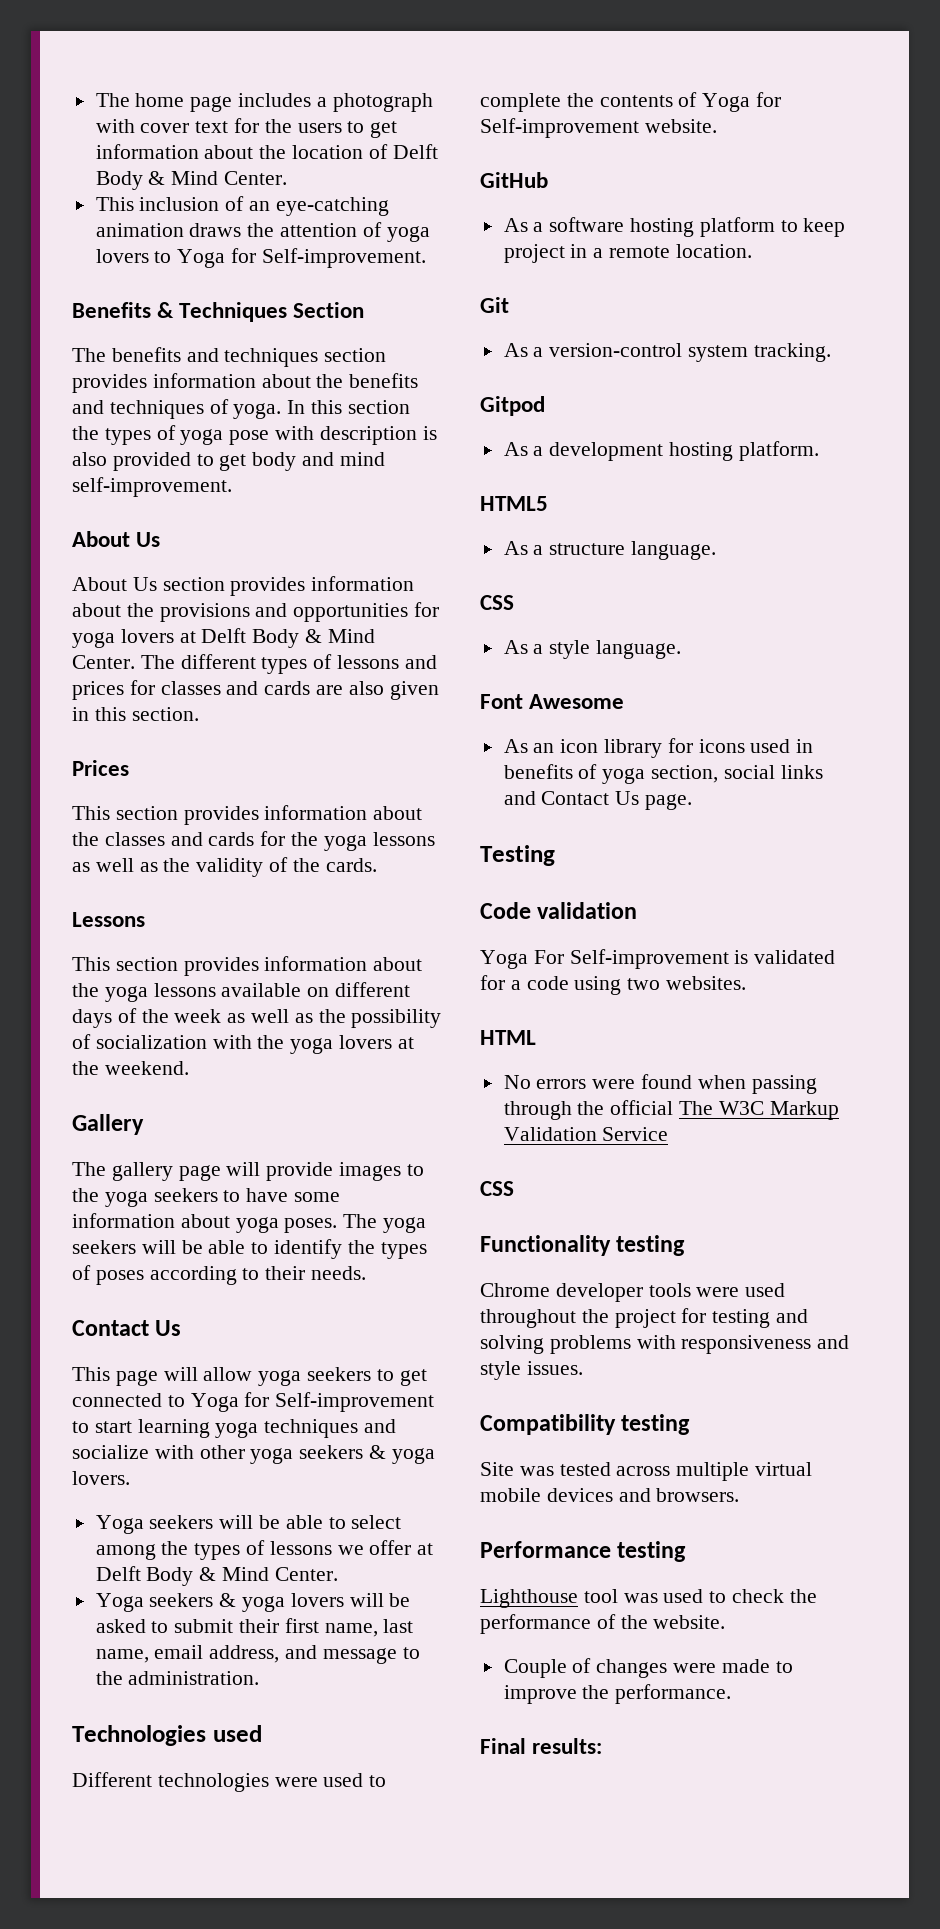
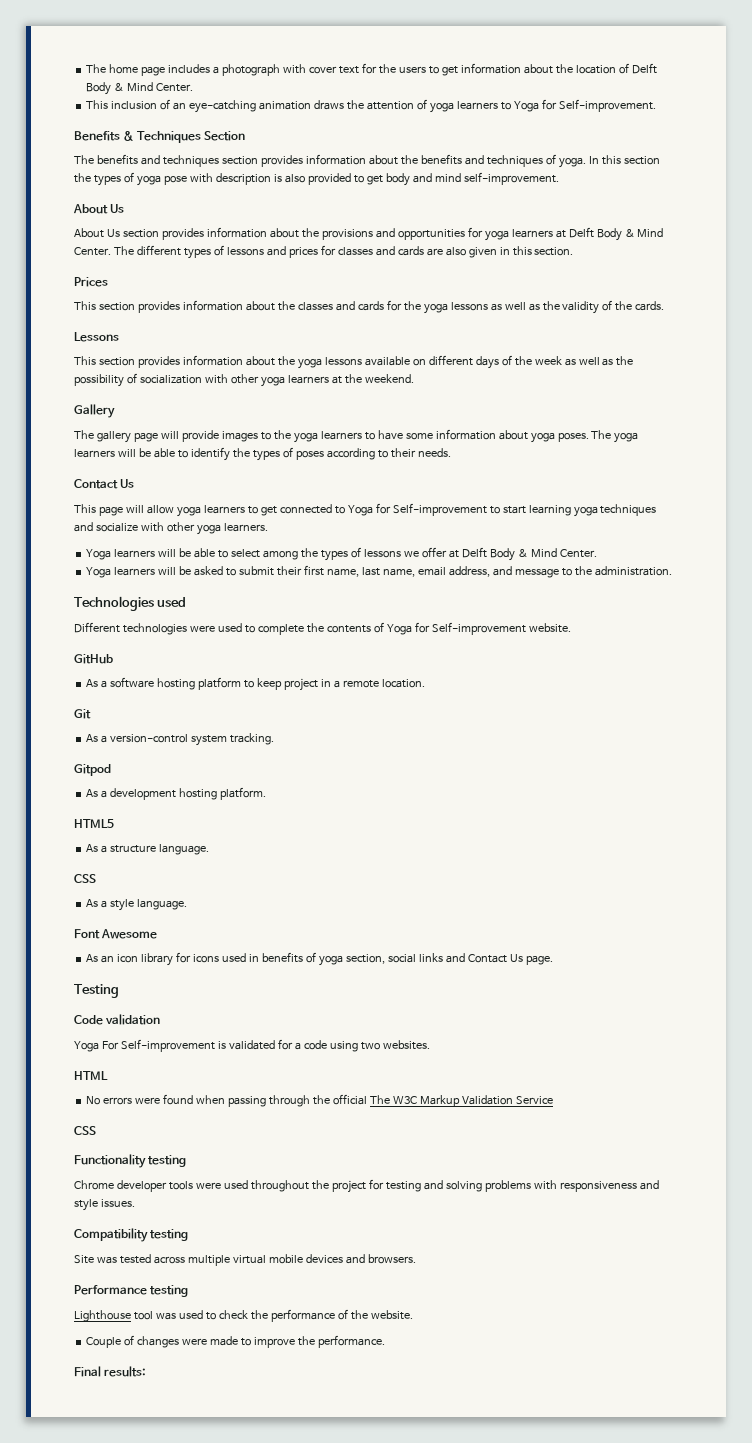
[95,249,149,263] lovers -> [456,101,498,110] learners
[120,629,174,643] lovers -> [511,229,553,238] learners
[257,1035,393,1054] the yoga lovers -> [230,374,329,387] other yoga learners
[153,1188,218,1202] seekers -> [320,431,362,440] learners
[72,1240,136,1254] seekers -> [74,449,115,458] learners
[307,1367,372,1381] seekers -> [203,505,245,514] learners
[299,1445,435,1464] [72,1471,130,1485] [95,1515,214,1534] seekers & yoga lovers. // Yoga seekers -> [223,523,268,532] [86,549,156,560] learners. // Yoga learners
[149,1593,344,1612] seekers & yoga lovers -> [114,567,156,576] learners

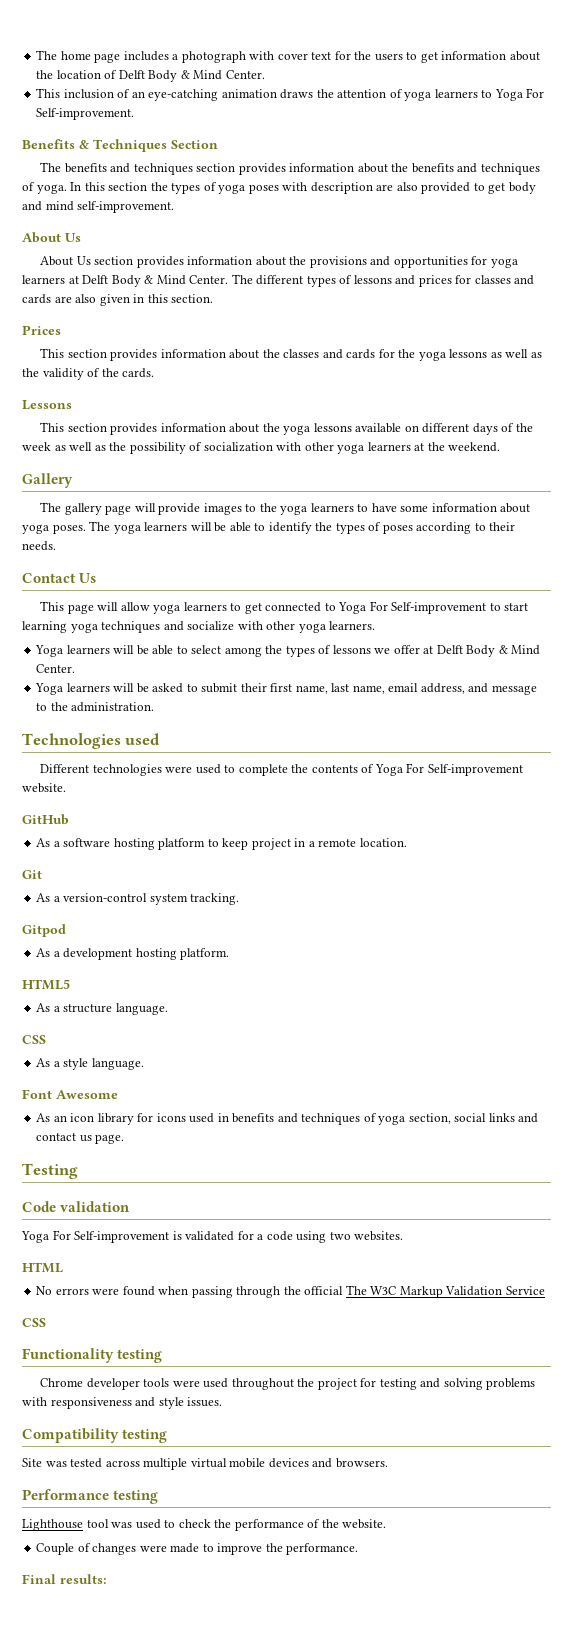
[541,99,557,110] for -> [526,88,545,98] For
[163,176,187,185] pose -> [248,184,279,194] poses
[273,174,282,182] is -> [376,184,394,191] are
[375,503,391,514] for -> [369,601,388,611] For
[414,622,430,633] for -> [406,763,425,773] For
(303, 957) none -> [277,1113,361,1125] and techniques
[467,954,523,963] Contact Us -> [36,1133,92,1142] contact us

